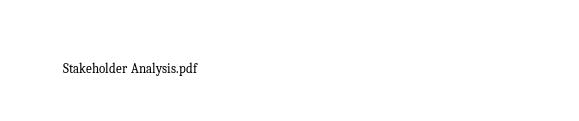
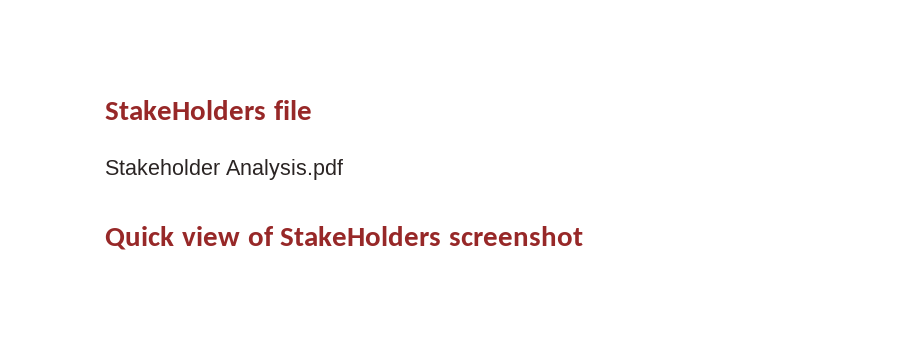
(63, 67) none -> [105,100,312,120] StakeHolders file //
(198, 69) none -> [105,226,584,250] // Quick view of StakeHolders screenshot

